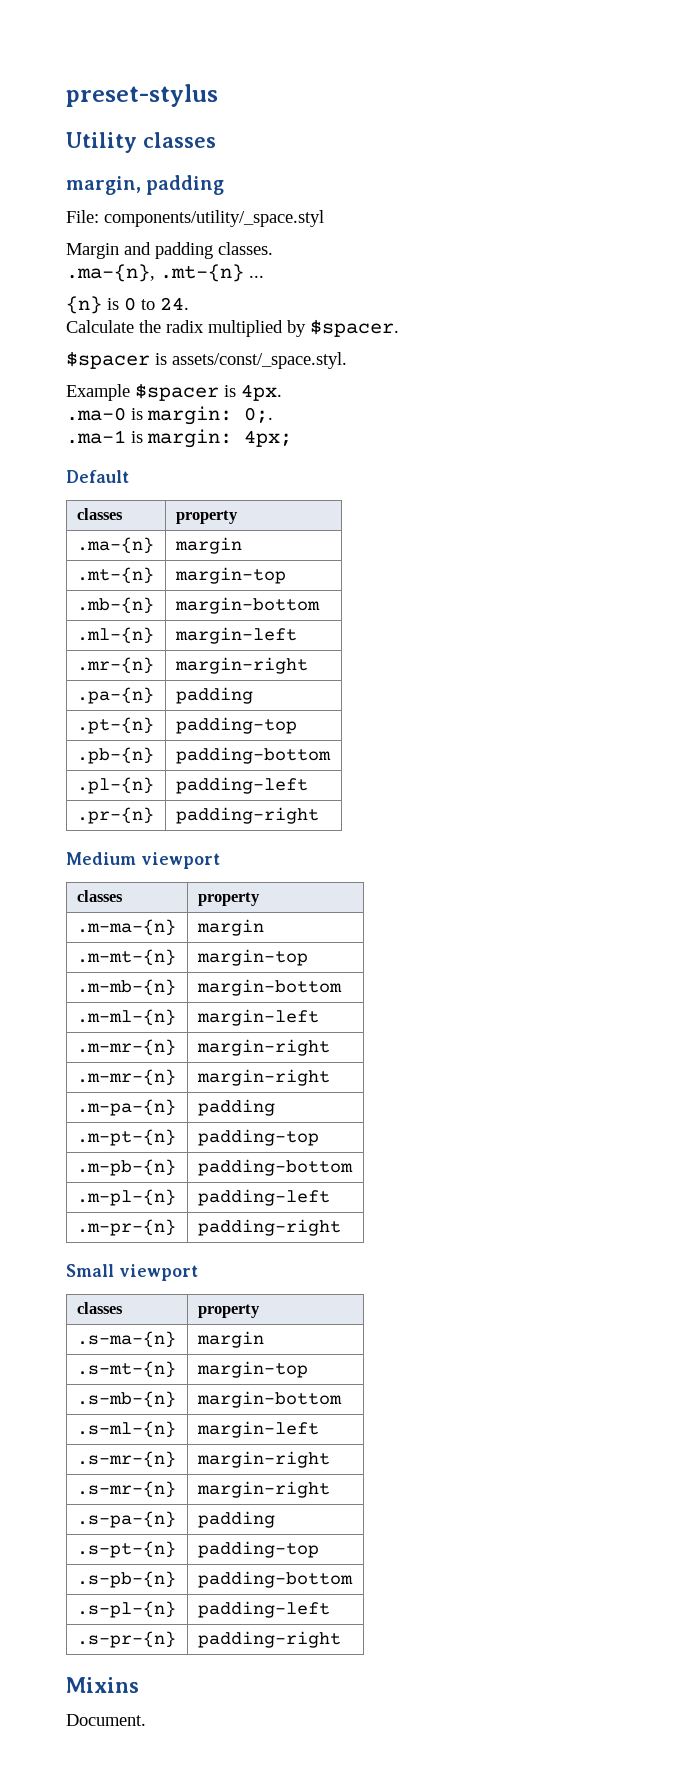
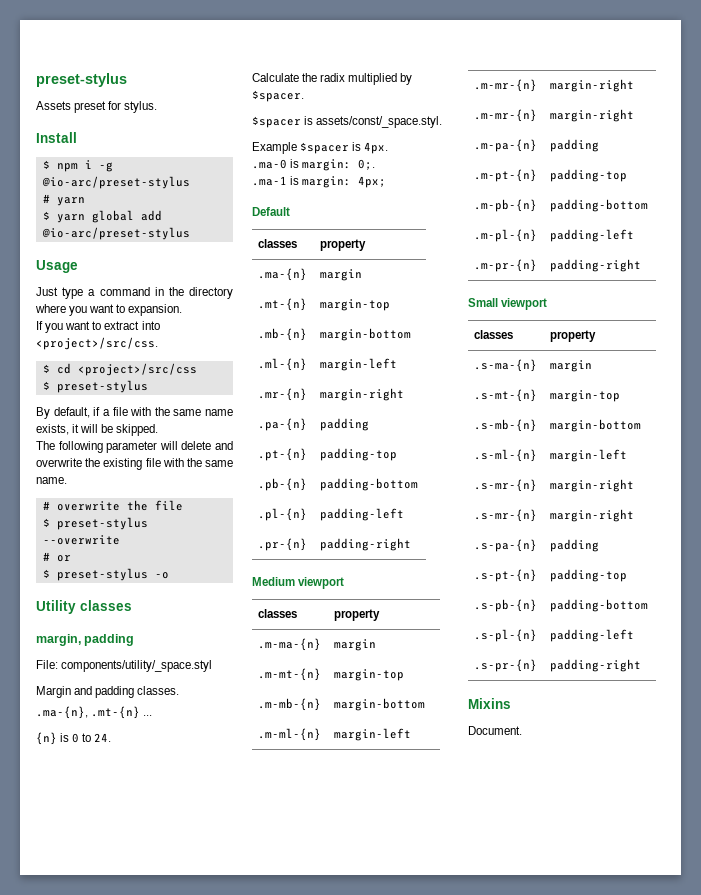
[66,84,218,107] preset-stylus -> [36,73,127,87] [36,101,158,113] [36,132,77,143] [42,160,113,172] [41,176,190,189] [42,194,85,206] [42,210,162,223] [41,227,190,240] [36,260,78,273] [36,287,233,299] [35,304,183,316] [36,321,160,333] [36,337,158,350] [42,363,197,376] [42,380,148,393] [36,407,233,419] [36,424,159,436] [36,441,233,453] [36,458,233,470] [36,477,67,484] [42,500,183,511] [42,517,148,530] [42,535,120,545] [42,552,71,562] [42,568,169,581] preset-stylus // Assets preset for stylus. // Install // $ npm i -g @io-arc/preset-stylus // # yarn // $ yarn global add @io-arc/preset-stylus // Usage // Just type a command in the directory where you want to expansion. // If you want to extract into <project>/src/css. // $ cd <project>/src/css // $ preset-stylus // By default, if a file with the same name exists, it will be skipped. // The following parameter will delete and overwrite the existing file with the same name. // # overwrite the file // $ preset-stylus --overwrite // # or // $ preset-stylus -o

